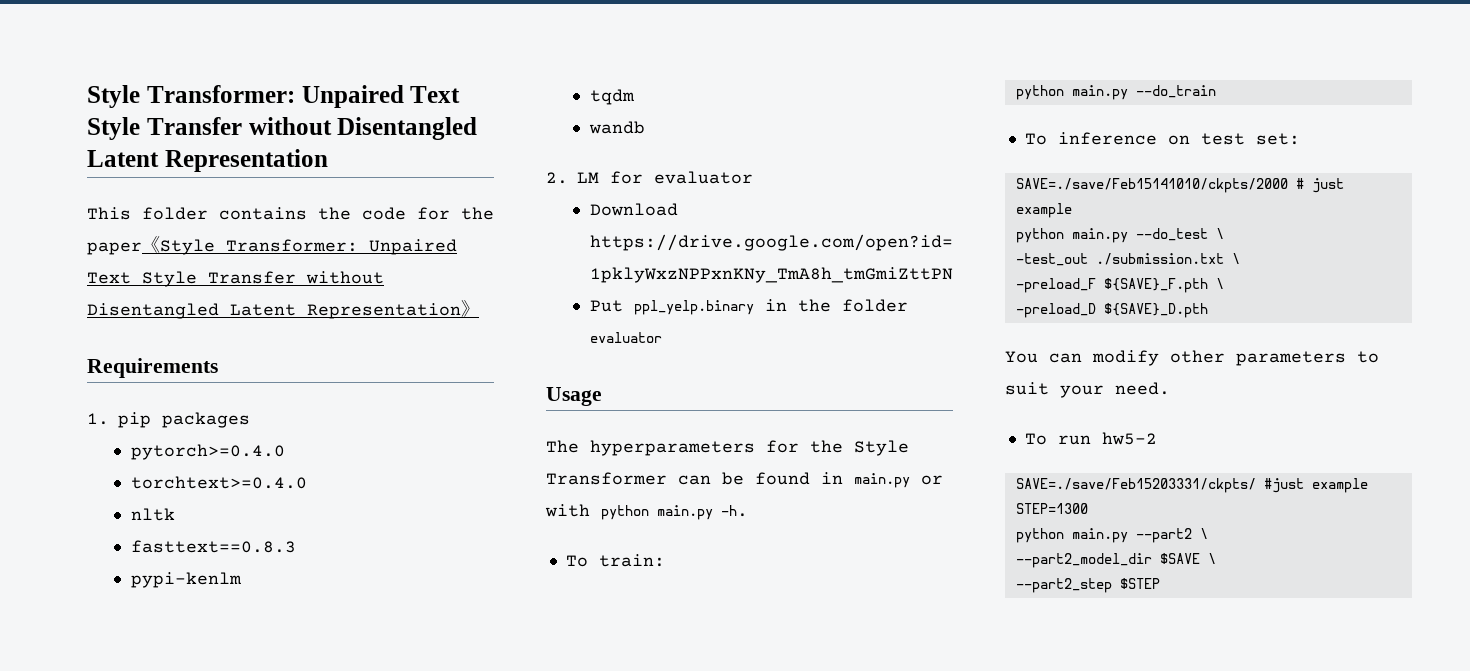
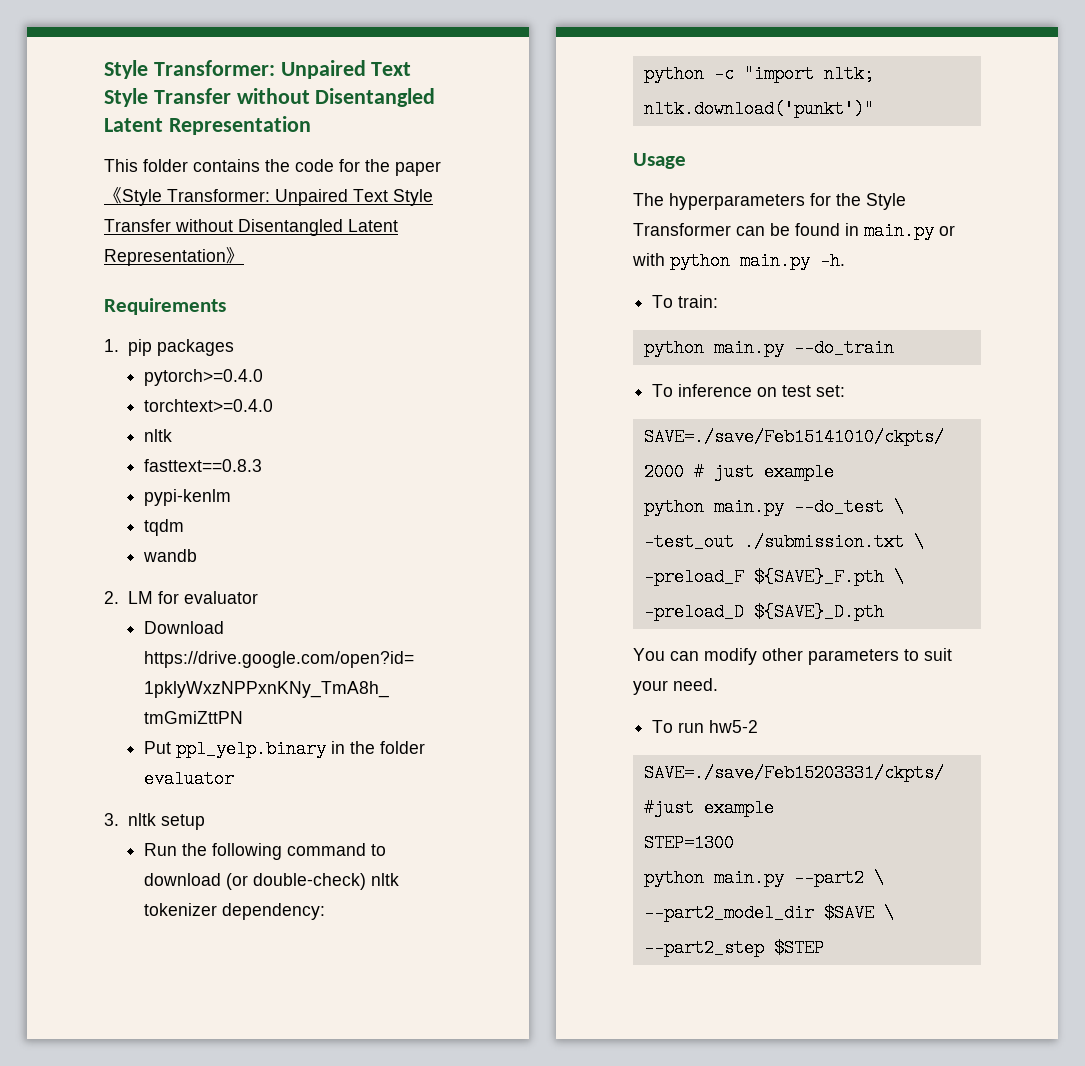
(662, 337) none -> [104,813,205,830] [143,843,386,860] [143,873,399,890] [143,903,325,920] [643,65,874,83] [643,100,874,118] // 3. nltk setup // Run the following command to download (or double-check) nltk tokenizer dependency: // python -c "import nltk; nltk.download('punkt')"

